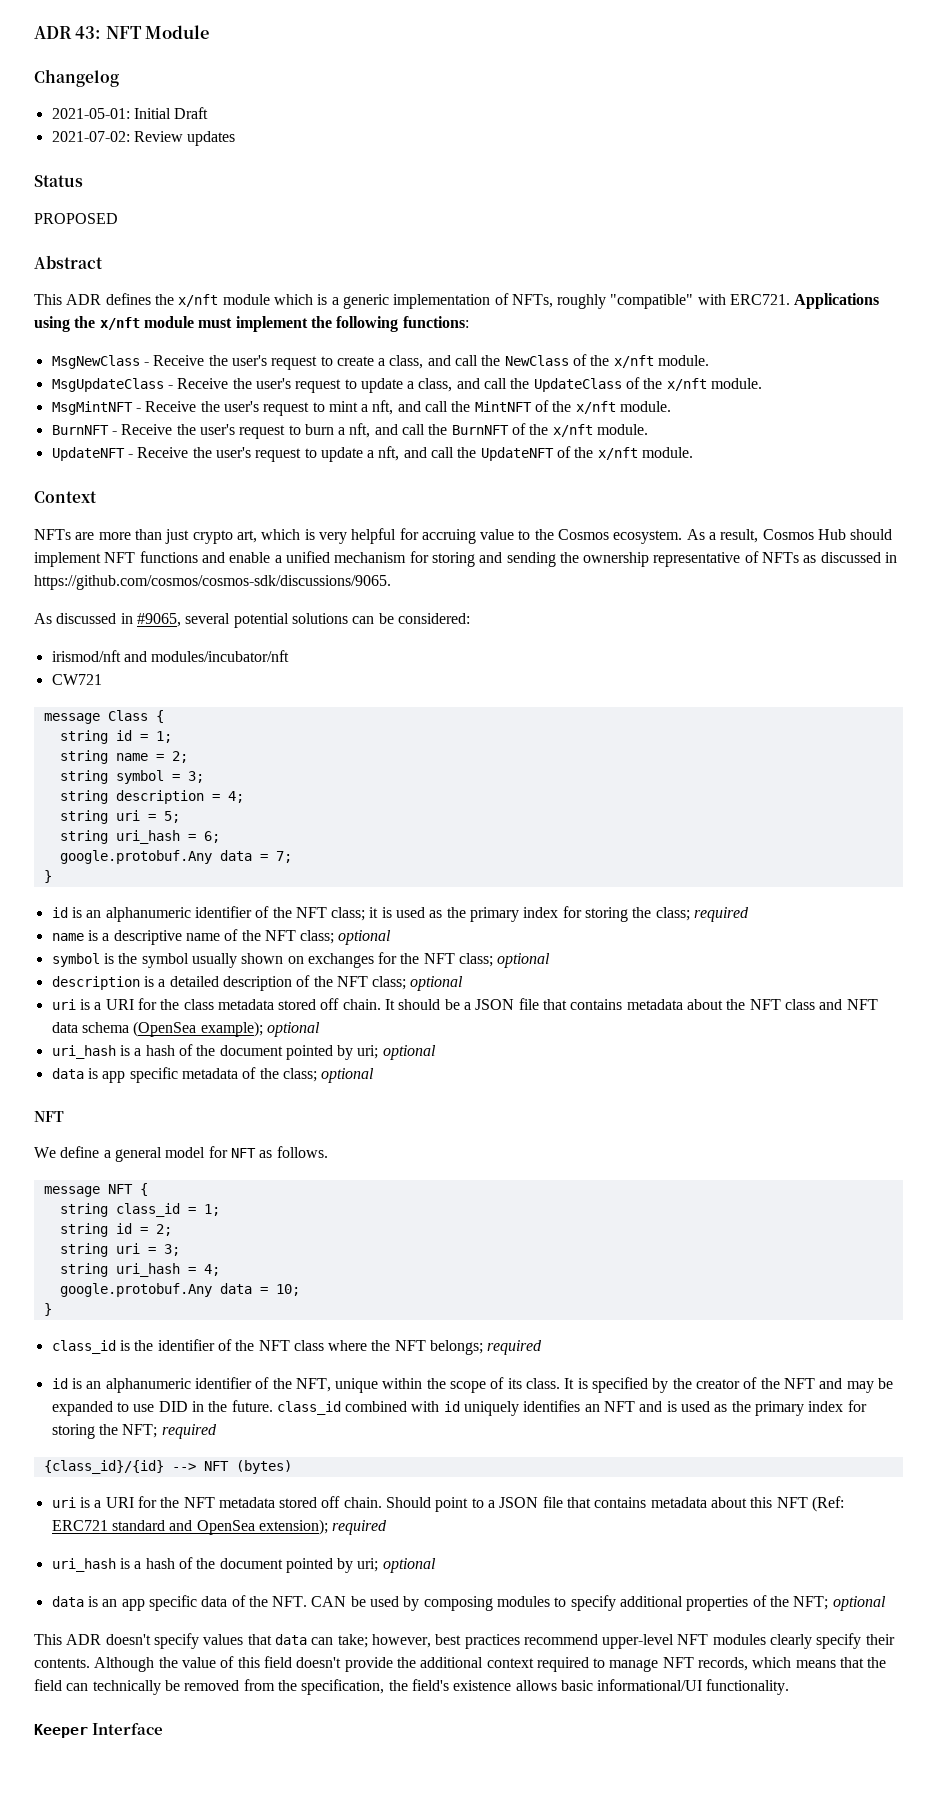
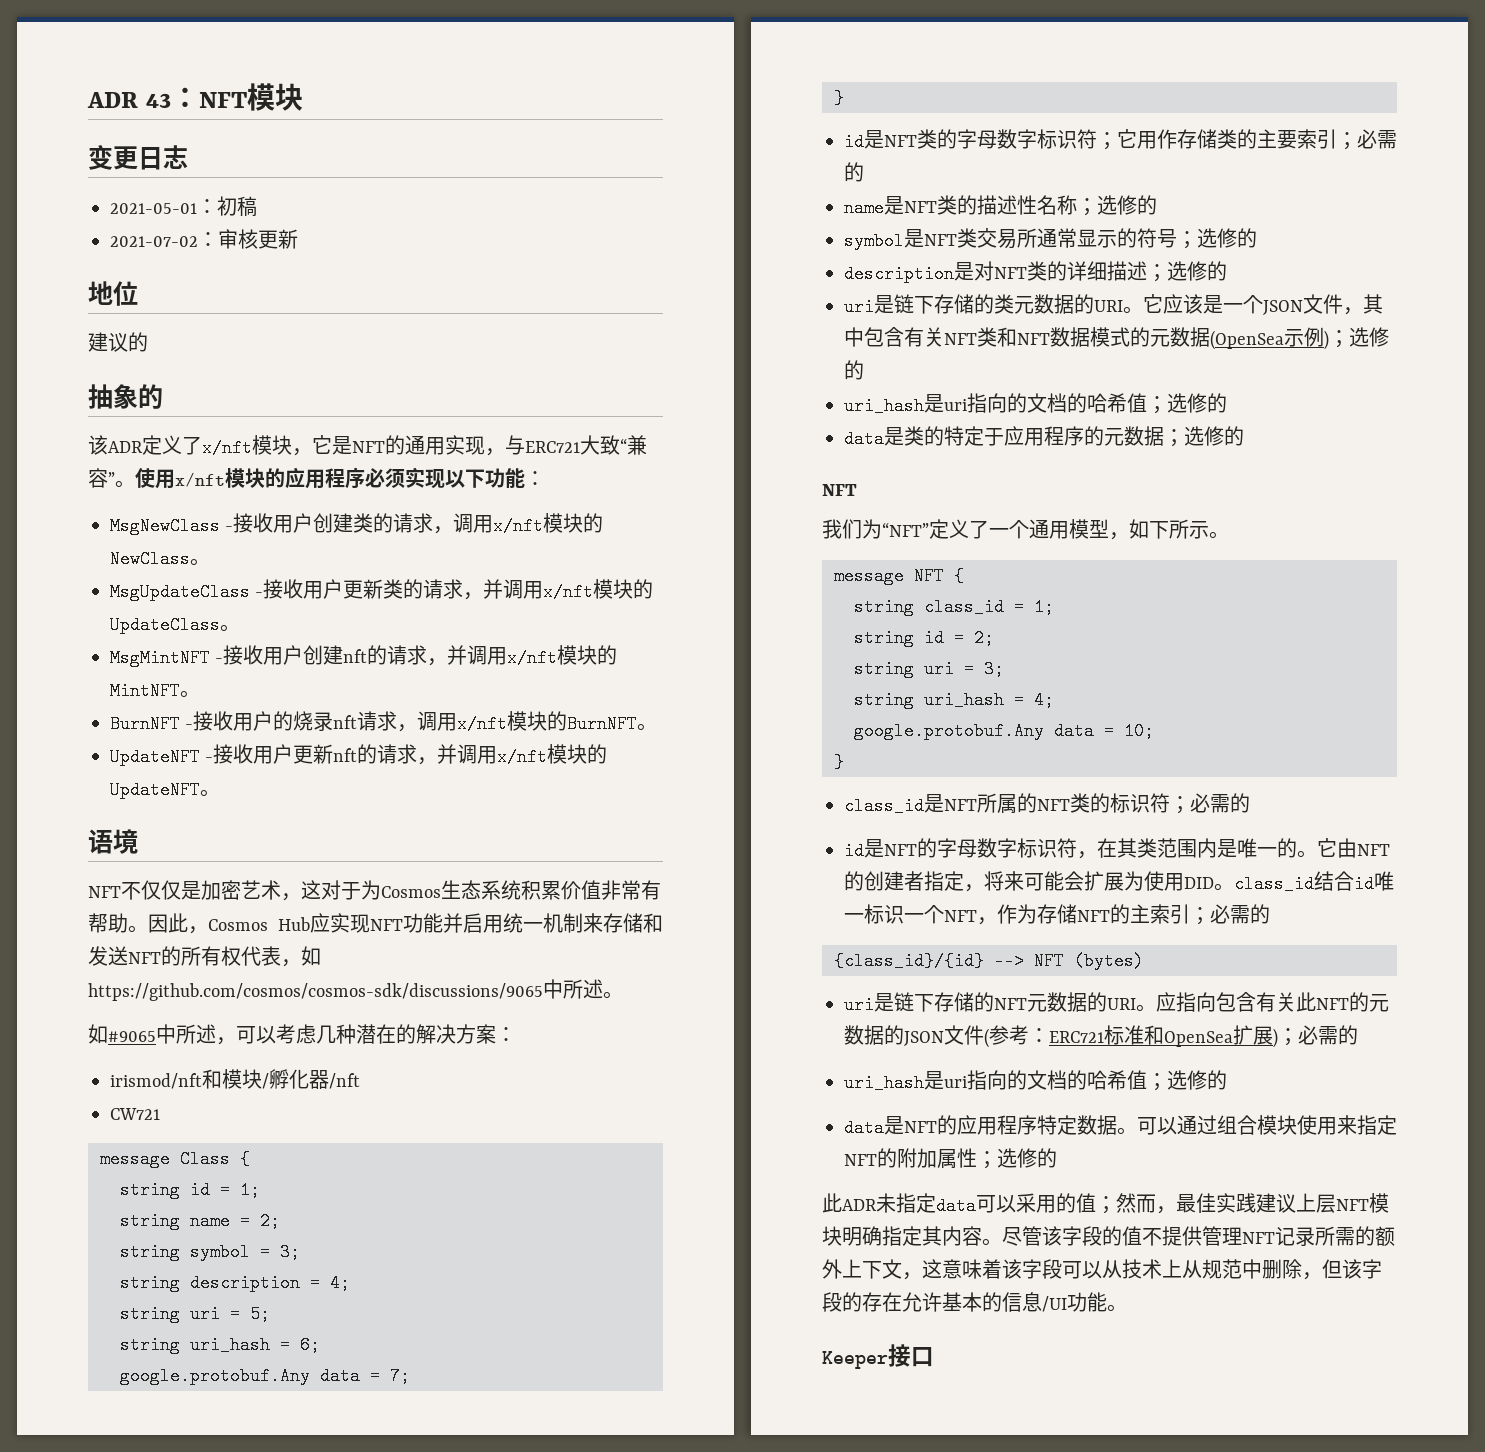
[34,25,210,39] [34,69,119,87] [51,107,209,119] [51,131,236,146] [34,175,83,187] [34,213,118,224] [34,255,103,269] [34,293,880,309] [34,316,469,332] [51,354,710,370] [51,377,763,393] [51,400,672,416] [51,423,649,439] [51,446,694,462] [34,491,97,503] [34,528,893,544] [34,551,898,567] [34,575,391,590] [34,613,470,628] [51,650,290,662] ADR 43: NFT Module // Changelog // 2021-05-01: Initial Draft // 2021-07-02: Review updates // Status // PROPOSED // Abstract // This ADR defines the x/nft module which is a generic implementation of NFTs, roughly "compatible" with ERC721. Applications using the x/nft module must implement the following functions: // MsgNewClass - Receive the user's request to create a class, and call the NewClass of the x/nft module. // MsgUpdateClass - Receive the user's request to update a class, and call the UpdateClass of the x/nft module. // MsgMintNFT - Receive the user's request to mint a nft, and call the MintNFT of the x/nft module. // BurnNFT - Receive the user's request to burn a nft, and call the BurnNFT of the x/nft module. // UpdateNFT - Receive the user's request to update a nft, and call the UpdateNFT of the x/nft module. // Context // NFTs are more than just crypto art, which is very helpful for accruing value to the Cosmos ecosystem. As a result, Cosmos Hub should implement NFT functions and enable a unified mechanism for storing and sending the ownership representative of NFTs as discussed in https://github.com/cosmos/cosmos-sdk/discussions/9065. // As discussed in #9065, several potential solutions can be considered: // irismod/nft and modules/incubator/nft -> [87,83,303,111] [88,145,188,170] [110,196,257,217] [110,229,298,249] [88,281,138,306] [88,332,148,352] [88,384,163,409] [88,435,647,457] [88,467,545,489] [110,513,604,535] [110,550,210,568] [110,579,654,601] [110,616,240,634] [110,645,618,667] [110,682,200,700] [110,711,658,733] [110,744,608,766] [110,781,220,799] [88,829,138,854] [88,880,661,901] [88,913,663,934] [88,946,321,967] [88,979,623,1001] [88,1024,516,1045] [110,1069,360,1089] ADR 43：NFT模块 // 变更日志 // 2021-05-01：初稿 // 2021-07-02：审核更新 // 地位 // 建议的 // 抽象的 // 该ADR定义了x/nft模块，它是NFT的通用实现，与ERC721大致“兼容”。使用x/nft模块的应用程序必须实现以下功能： // MsgNewClass -接收用户创建类的请求，调用x/nft模块的NewClass。 // MsgUpdateClass -接收用户更新类的请求，并调用x/nft模块的UpdateClass。 // MsgMintNFT -接收用户创建nft的请求，并调用x/nft模块的MintNFT。 // BurnNFT -接收用户的烧录nft请求，调用x/nft模块的BurnNFT。 // UpdateNFT -接收用户更新nft的请求，并调用x/nft模块的UpdateNFT。 // 语境 // NFT不仅仅是加密艺术，这对于为Cosmos生态系统积累价值非常有帮助。因此，Cosmos Hub应实现NFT功能并启用统一机制来存储和发送NFT的所有权代表，如https://github.com/cosmos/cosmos-sdk/discussions/9065中所述。 // 如#9065中所述，可以考虑几种潜在的解决方案： // irismod/nft和模块/孵化器/nft
[71,906,750,922] [51,929,392,945] [51,952,551,968] [51,975,464,991] [51,998,878,1010] [51,1021,320,1037] [51,1044,436,1060] [51,1067,375,1083] [34,1111,64,1122] [34,1146,328,1162] is an alphanumeric identifier of the NFT class; it is used as the primary index for storing the class; required // name is a descriptive name of the NFT class; optional // symbol is the symbol usually shown on exchanges for the NFT class; optional // description is a detailed description of the NFT class; optional // uri is a URI for the class metadata stored off chain. It should be a JSON file that contains metadata about the NFT class and NFT data schema (OpenSea example); optional // uri_hash is a hash of the document pointed by uri; optional // data is app specific metadata of the class; optional // NFT // We define a general model for NFT as follows. -> [864,129,1397,150] [844,162,864,182] [844,195,1157,217] [844,228,1257,250] [844,261,1227,283] [844,294,1383,316] [844,327,1389,350] [844,360,864,380] [844,393,1227,415] [844,426,1244,448] [822,484,857,496] [822,519,1229,540] 是NFT类的字母数字标识符；它用作存储类的主要索引；必需的 // name是NFT类的描述性名称；选修的 // symbol是NFT类交易所通常显示的符号；选修的 // description是对NFT类的详细描述；选修的 // uri是链下存储的类元数据的URI。它应该是一个JSON文件，其中包含有关NFT类和NFT数据模式的元数据(OpenSea示例)；选修的 // uri_hash是uri指向的文档的哈希值；选修的 // data是类的特定于应用程序的元数据；选修的 // NFT // 我们为“NFT”定义了一个通用模型，如下所示。
[119,1339,543,1355] [51,1377,893,1393] [51,1400,867,1416] [51,1424,217,1439] is the identifier of the NFT class where the NFT belongs; required // id is an alphanumeric identifier of the NFT, unique within the scope of its class. It is specified by the creator of the NFT and may be expanded to use DID in the future. class_id combined with id uniquely identifies an NFT and is used as the primary index for storing the NFT; required -> [924,793,1250,814] [844,838,1390,860] [844,871,1394,893] [844,904,1270,925] 是NFT所属的NFT类的标识符；必需的 // id是NFT的字母数字标识符，在其类范围内是唯一的。它由NFT的创建者指定，将来可能会扩展为使用DID。class_id结合id唯一标识一个NFT，作为存储NFT的主索引；必需的
[79,1496,844,1512] [51,1519,388,1535] [51,1557,436,1573] [51,1595,886,1611] [34,1633,895,1649] [34,1656,887,1672] [34,1679,790,1695] is a URI for the NFT metadata stored off chain. Should point to a JSON file that contains metadata about this NFT (Ref: ERC721 standard and OpenSea extension); required // uri_hash is a hash of the document pointed by uri; optional // data is an app specific data of the NFT. CAN be used by composing modules to specify additional properties of the NFT; optional // This ADR doesn't specify values that data can take; however, best practices recommend upper-level NFT modules clearly specify their contents. Although the value of this field doesn't provide the additional context required to manage NFT records, which means that the field can technically be removed from the specification, the field's existence allows basic informational/UI functionality. -> [874,992,1389,1012] [844,1025,1358,1048] [844,1070,1227,1092] [844,1115,1397,1137] [844,1148,1057,1169] [822,1193,1389,1215] [822,1226,1395,1246] [822,1259,1382,1280] [822,1292,1127,1312] 是链下存储的NFT元数据的URI。应指向包含有关此NFT的元数据的JSON文件(参考：ERC721标准和OpenSea扩展)；必需的 // uri_hash是uri指向的文档的哈希值；选修的 // data是NFT的应用程序特定数据。可以通过组合模块使用来指定NFT的附加属性；选修的 // 此ADR未指定data可以采用的值；然而，最佳实践建议上层NFT模块明确指定其内容。尽管该字段的值不提供管理NFT记录所需的额外上下文，这意味着该字段可以从技术上从规范中删除，但该字段的存在允许基本的信息/UI功能。
[92,1723,164,1735] Interface -> [888,1344,934,1367] 接口

